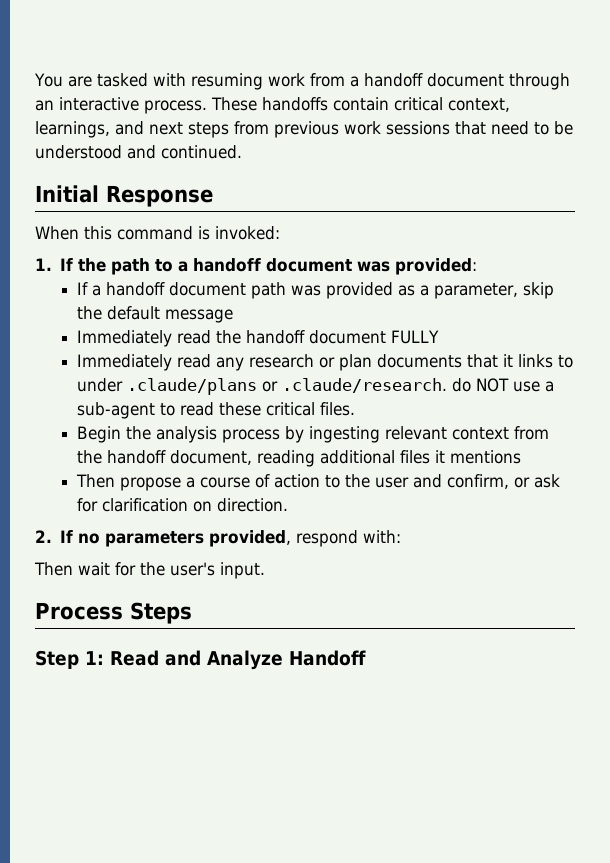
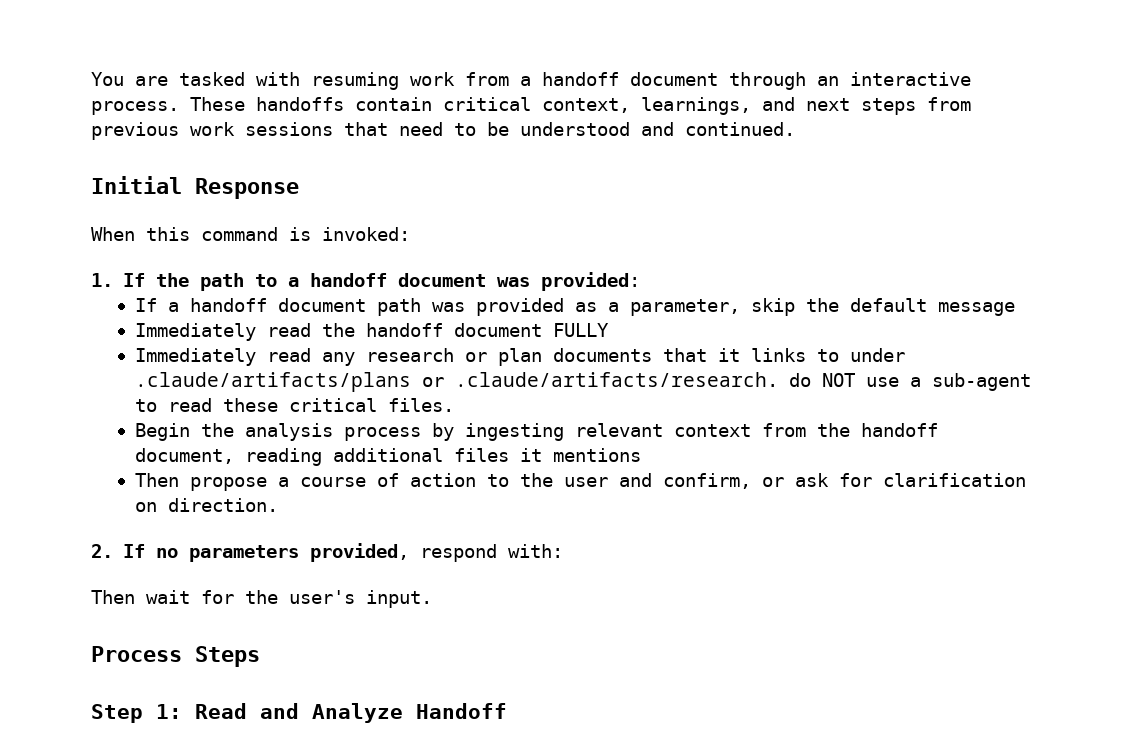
[126,378,447,395] .claude/plans or .claude/research. -> [135,372,779,392] .claude/artifacts/plans or .claude/artifacts/research.

